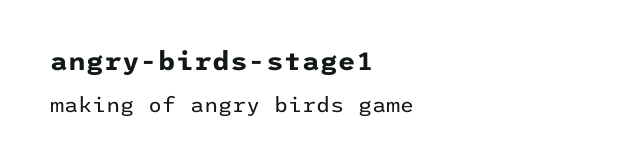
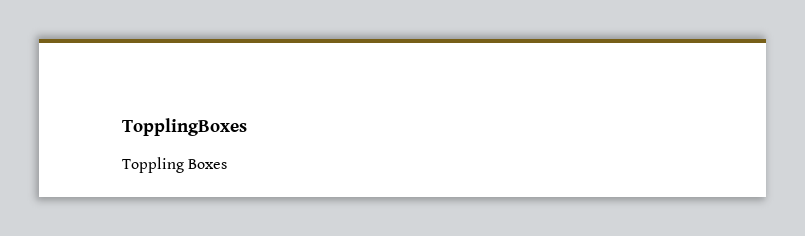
[50,50,374,76] [50,95,414,117] angry-birds-stage1 // making of angry birds game -> [122,118,247,136] [122,157,228,173] TopplingBoxes // Toppling Boxes

